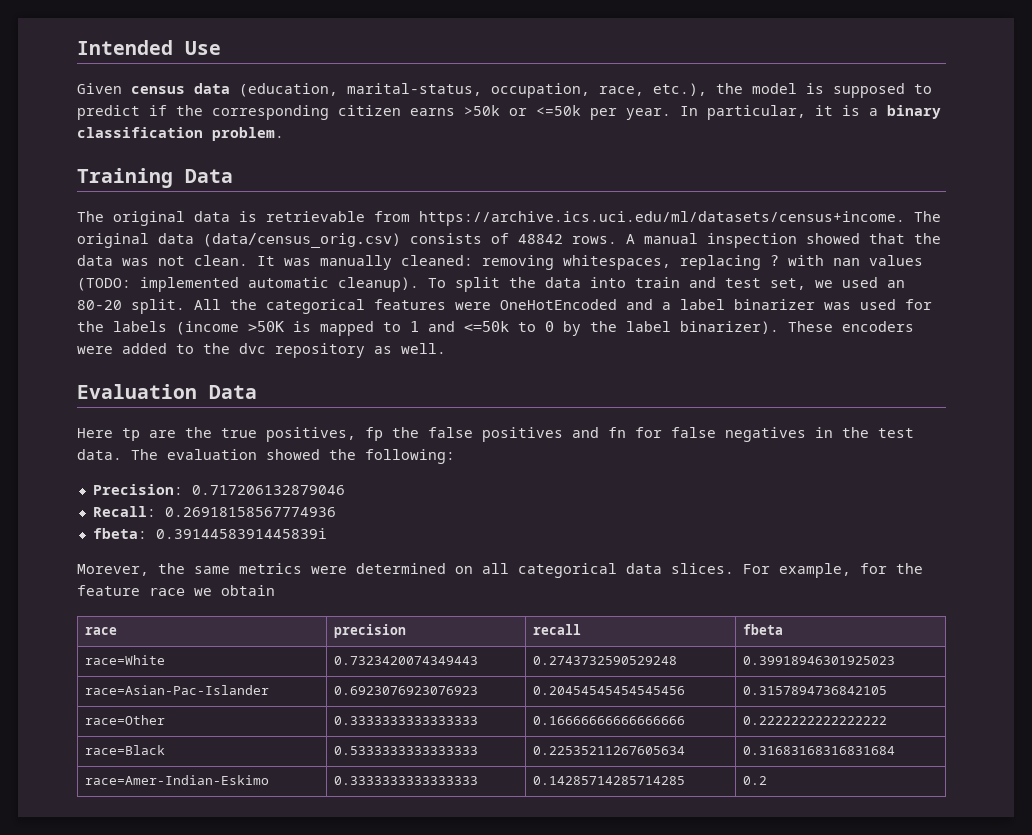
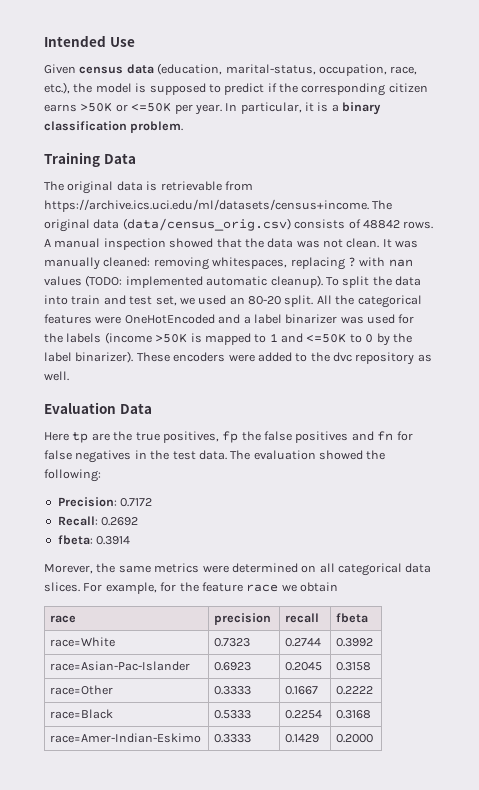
[464,105,581,116] >50k or <=50k -> [80,102,172,112] >50K or <=50K
[464,321,509,332] <=50k -> [306,333,347,343] <=50K
[191,485,345,495] 0.717206132879046 -> [120,498,153,507] 0.7172
[164,507,336,517] 0.26918158567774936 -> [101,517,139,526] 0.2692
[155,528,327,539] 0.3914458391445839i -> [96,536,131,545] 0.3914
[333,656,478,665] [532,656,677,665] [742,656,895,665] [84,685,269,695] [333,686,478,695] [532,686,685,695] [742,686,887,695] [84,715,165,725] [333,716,478,725] [532,716,685,725] [742,716,887,725] [84,745,165,755] [333,746,478,755] [532,746,685,755] [742,746,895,755] [84,775,269,785] [333,776,478,785] [532,776,685,785] [742,776,767,785] 0.7323420074349443 | 0.2743732590529248 | 0.39918946301925023 // race=Asian-Pac-Islander | 0.6923076923076923 | 0.20454545454545456 | 0.3157894736842105 // race=Other | 0.3333333333333333 | 0.16666666666666666 | 0.2222222222222222 // race=Black | 0.5333333333333333 | 0.22535211267605634 | 0.31683168316831684 // race=Amer-Indian-Eskimo | 0.3333333333333333 | 0.14285714285714285 | 0.2 -> [214,638,251,647] [285,638,322,647] [336,638,374,647] [50,661,191,671] [214,662,252,671] [285,662,323,671] [336,662,372,671] [50,685,114,695] [214,686,252,695] [285,686,319,695] [336,686,374,695] [50,709,114,719] [214,710,252,719] [285,710,323,719] [336,710,372,719] [50,733,202,743] [214,734,252,743] [285,734,320,743] [336,734,374,743] 0.7323 | 0.2744 | 0.3992 // race=Asian-Pac-Islander | 0.6923 | 0.2045 | 0.3158 // race=Other | 0.3333 | 0.1667 | 0.2222 // race=Black | 0.5333 | 0.2254 | 0.3168 // race=Amer-Indian-Eskimo | 0.3333 | 0.1429 | 0.2000

